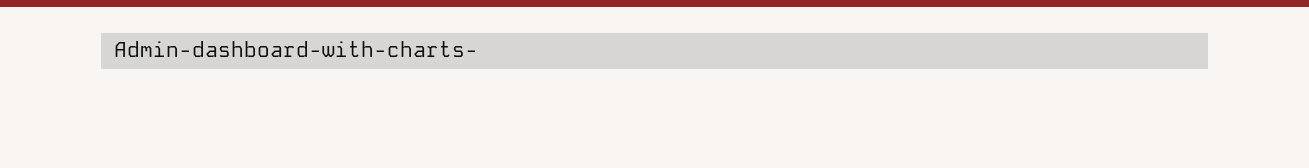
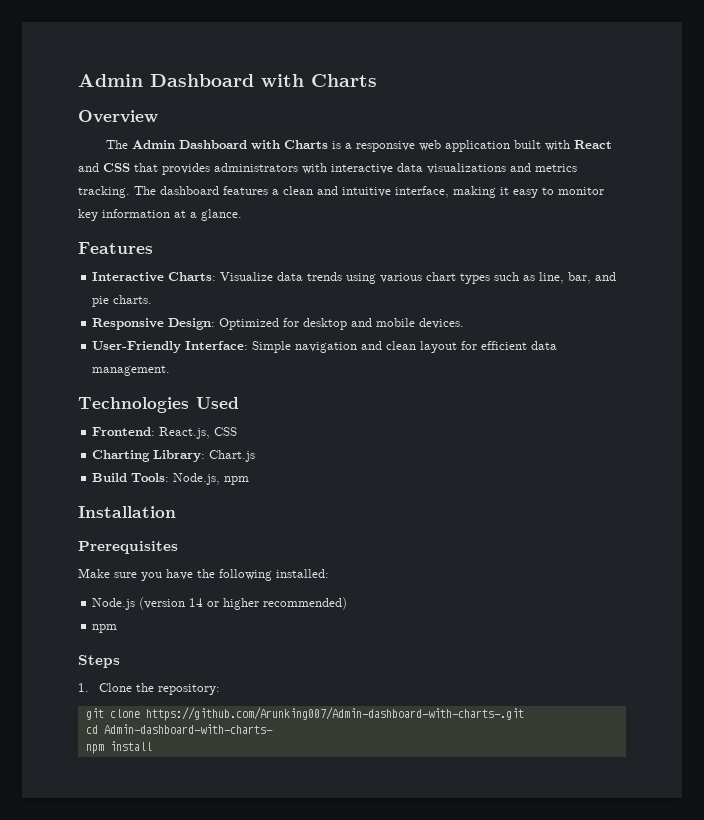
(113, 49) none -> [78,74,377,87] [78,110,158,123] [105,140,612,152] [78,163,577,175] [78,186,604,198] [78,209,242,221] [78,242,153,254] [92,272,617,284] [92,295,153,307] [92,318,465,330] [92,341,558,353] [92,365,171,376] [78,397,239,413] [92,427,238,439] [92,450,256,462] [92,473,250,485] [78,506,176,518] [78,541,178,554] [78,568,329,581] [92,597,348,610] [92,624,118,633] [78,655,120,668] [78,683,220,695] [85,707,524,721] [85,725,98,734] Admin Dashboard with Charts // Overview // The Admin Dashboard with Charts is a responsive web application built with React and CSS that provides administrators with interactive data visualizations and metrics tracking. The dashboard features a clean and intuitive interface, making it easy to monitor key information at a glance. // Features // Interactive Charts: Visualize data trends using various chart types such as line, bar, and pie charts. // Responsive Design: Optimized for desktop and mobile devices. // User-Friendly Interface: Simple navigation and clean layout for efficient data management. // Technologies Used // Frontend: React.js, CSS // Charting Library: Chart.js // Build Tools: Node.js, npm // Installation // Prerequisites // Make sure you have the following installed: // Node.js (version 14 or higher recommended) // npm // Steps // 1. Clone the repository: // git clone https://github.com/Arunking007/Admin-dashboard-with-charts-.git // cd
(478, 49) none -> [85,741,152,754] // npm install

